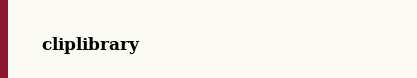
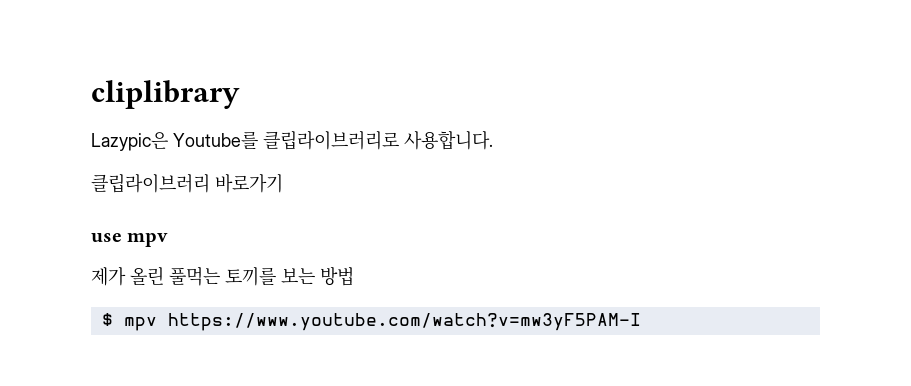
(140, 45) none -> [91,130,493,151] [91,174,283,193] [91,232,169,247] [91,266,354,286] [101,313,641,331] // Lazypic은 Youtube를 클립라이브러리로 사용합니다. // 클립라이브러리 바로가기 // use mpv // 제가 올린 풀먹는 토끼를 보는 방법 // $ mpv https://www.youtube.com/watch?v=mw3yF5PAM-I

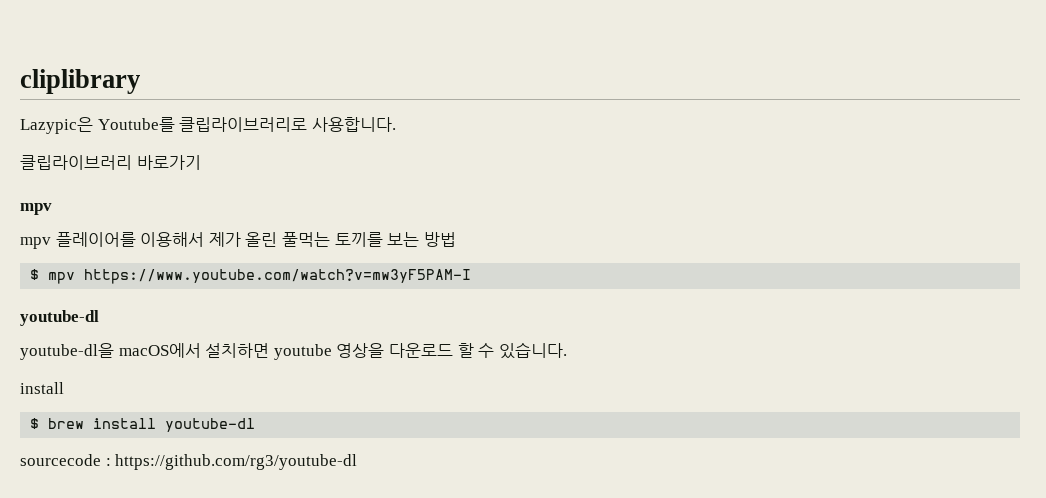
[91,233,122,243] use -> (201, 162) none
(169, 239) none -> [20,232,205,249] mpv 플레이어를 이용해서
(641, 322) none -> [20,310,99,326] [20,342,567,360] [20,382,64,394] [30,418,256,432] [20,454,358,470] // youtube-dl // youtube-dl을 macOS에서 설치하면 youtube 영상을 다운로드 할 수 있습니다. // install // $ brew install youtube-dl // sourcecode : https://github.com/rg3/youtube-dl

